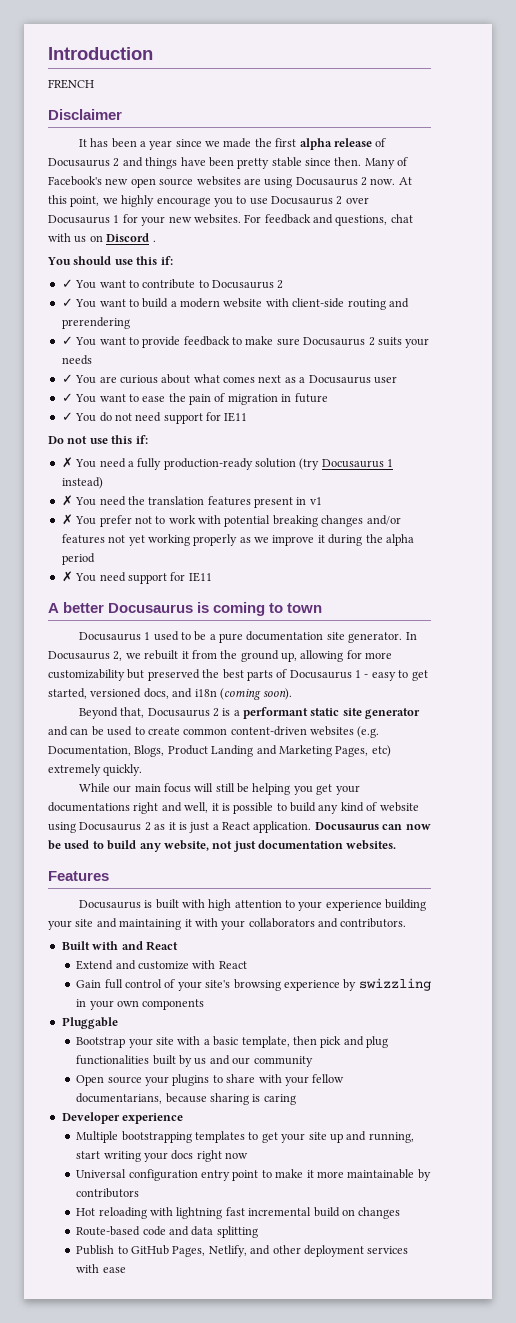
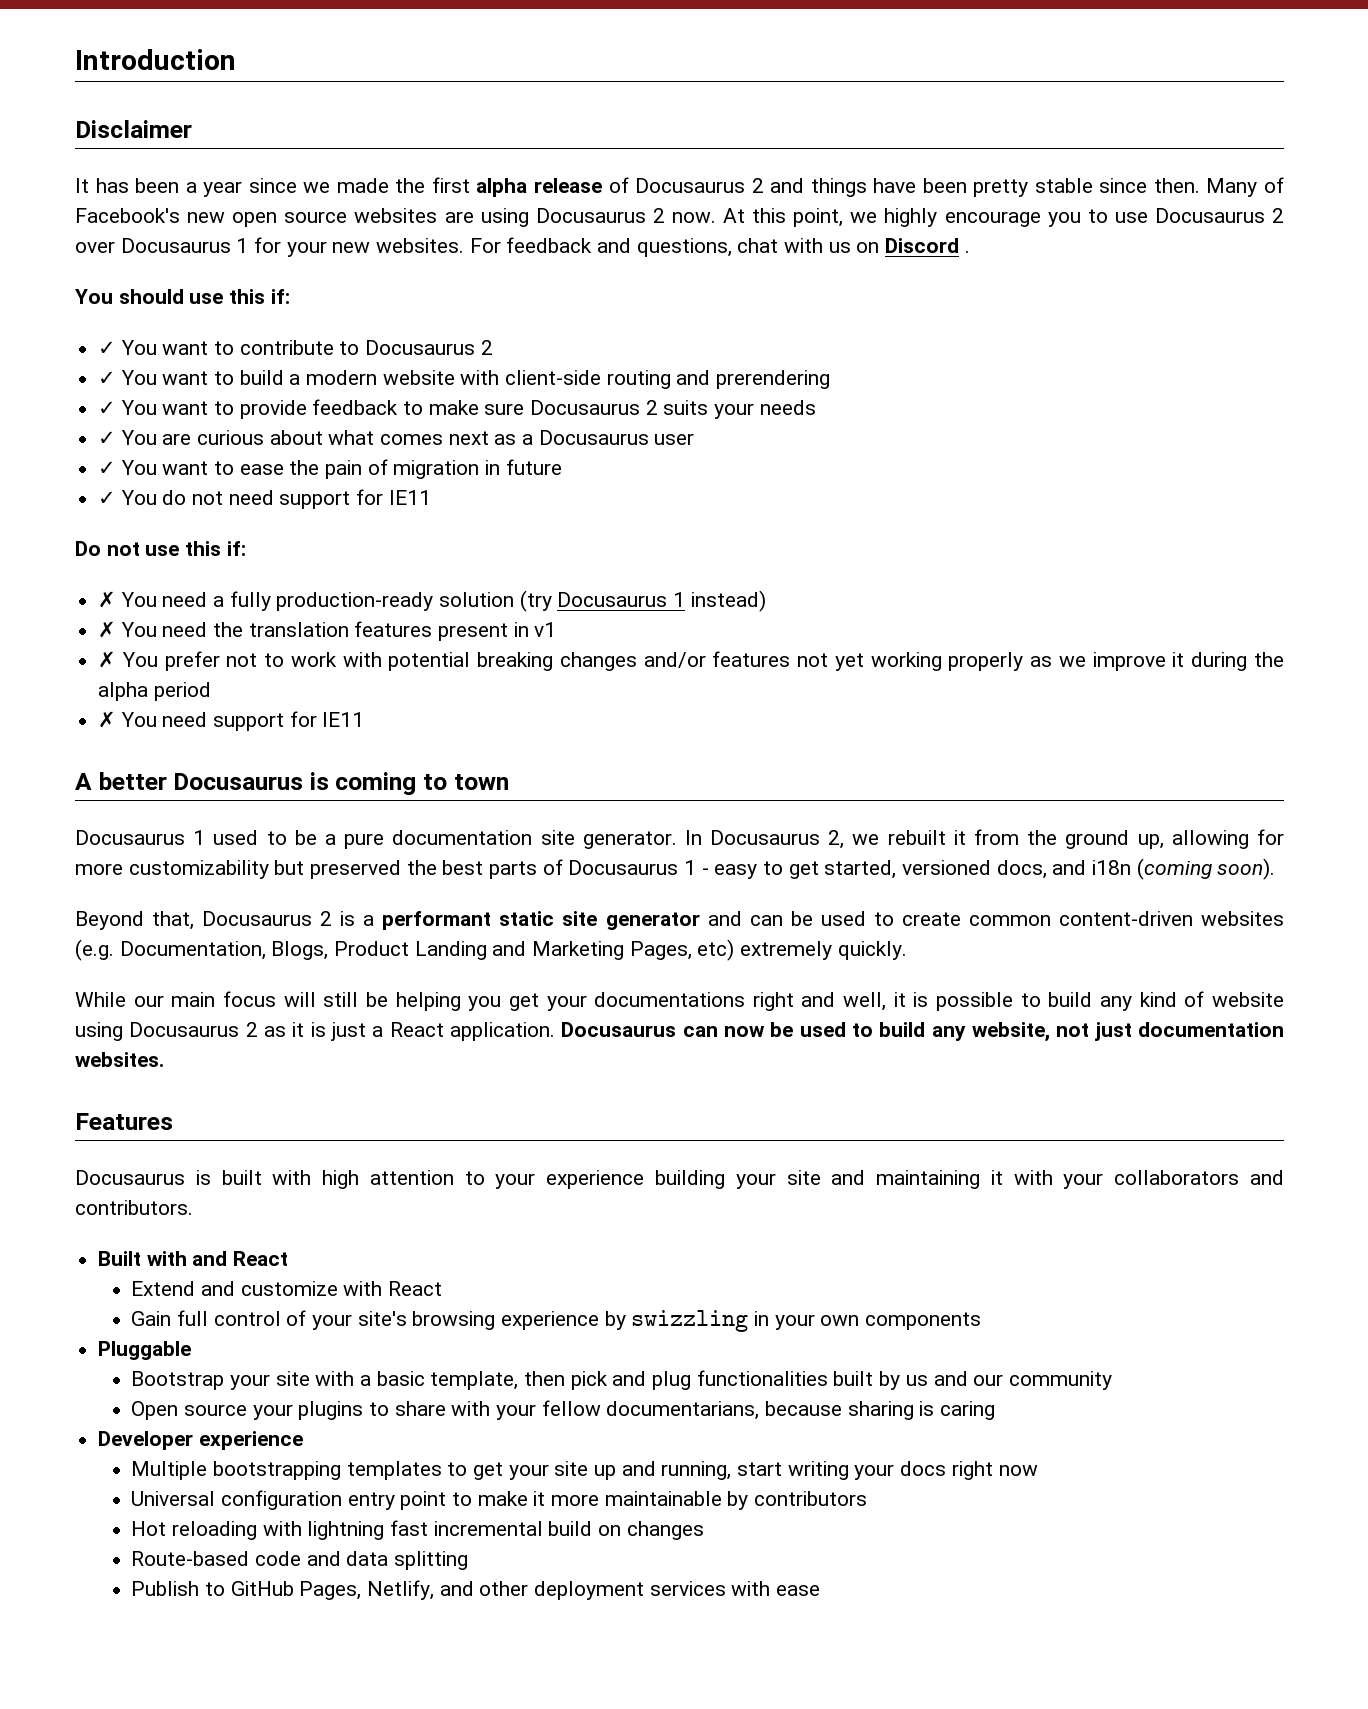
[48,79,94,89] // FRENCH -> (236, 59) none

